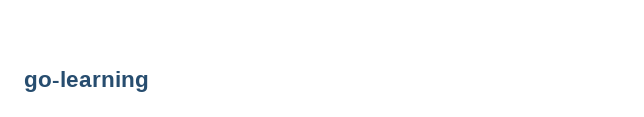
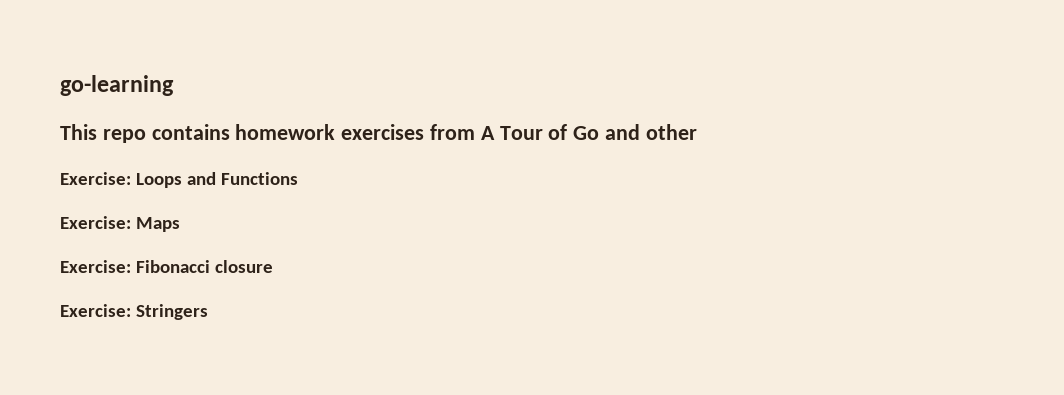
(149, 81) none -> [60,124,697,143] [60,172,299,188] [60,216,181,232] [60,260,274,273] [60,304,209,320] // This repo contains homework exercises from A Tour of Go and other // Exercise: Loops and Functions // Exercise: Maps // Exercise: Fibonacci closure // Exercise: Stringers

